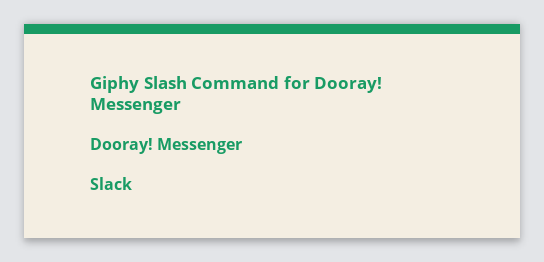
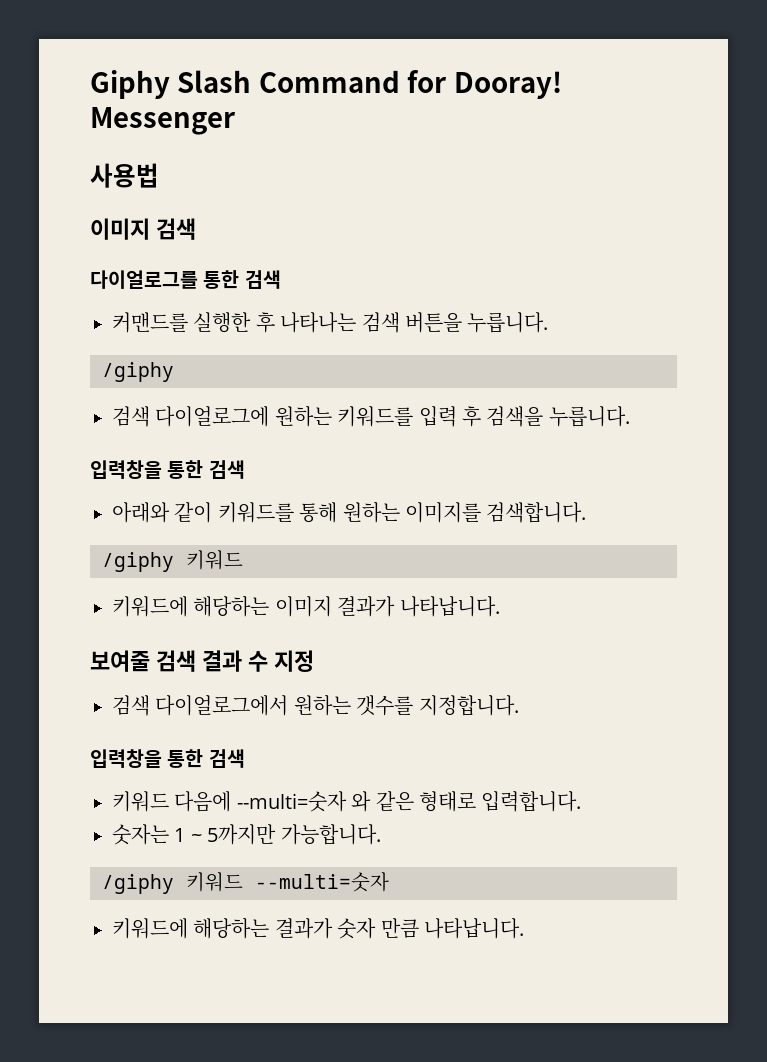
[90,138,243,154] [90,177,132,190] Dooray! Messenger // Slack -> [90,163,159,188] [90,218,196,240] [90,270,281,289] [112,312,549,333] [102,362,174,382] [112,406,630,427] [90,460,245,479] [112,502,587,523] [102,550,243,572] [112,596,500,617] [90,650,314,672] [112,695,519,716] [90,749,245,768] [112,791,582,812] [112,824,381,845] [102,872,389,894] [112,918,524,939] 사용법 // 이미지 검색 // 다이얼로그를 통한 검색 // 커맨드를 실행한 후 나타나는 검색 버튼을 누릅니다. // /giphy // 검색 다이얼로그에 원하는 키워드를 입력 후 검색을 누릅니다. // 입력창을 통한 검색 // 아래와 같이 키워드를 통해 원하는 이미지를 검색합니다. // /giphy 키워드 // 키워드에 해당하는 이미지 결과가 나타납니다. // 보여줄 검색 결과 수 지정 // 검색 다이얼로그에서 원하는 갯수를 지정합니다. // 입력창을 통한 검색 // 키워드 다음에 --multi=숫자 와 같은 형태로 입력합니다. // 숫자는 1 ~ 5까지만 가능합니다. // /giphy 키워드 --multi=숫자 // 키워드에 해당하는 결과가 숫자 만큼 나타납니다.

